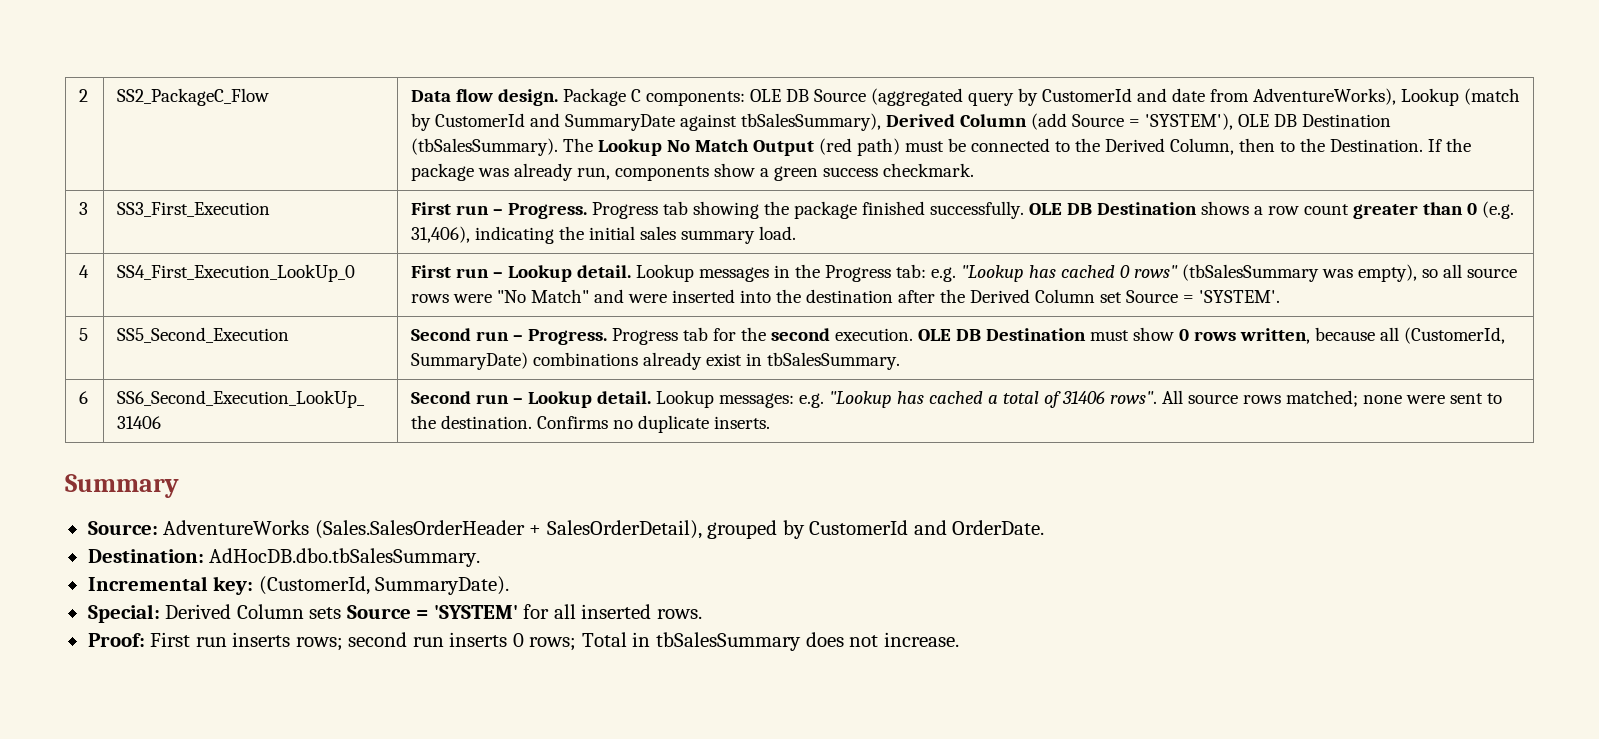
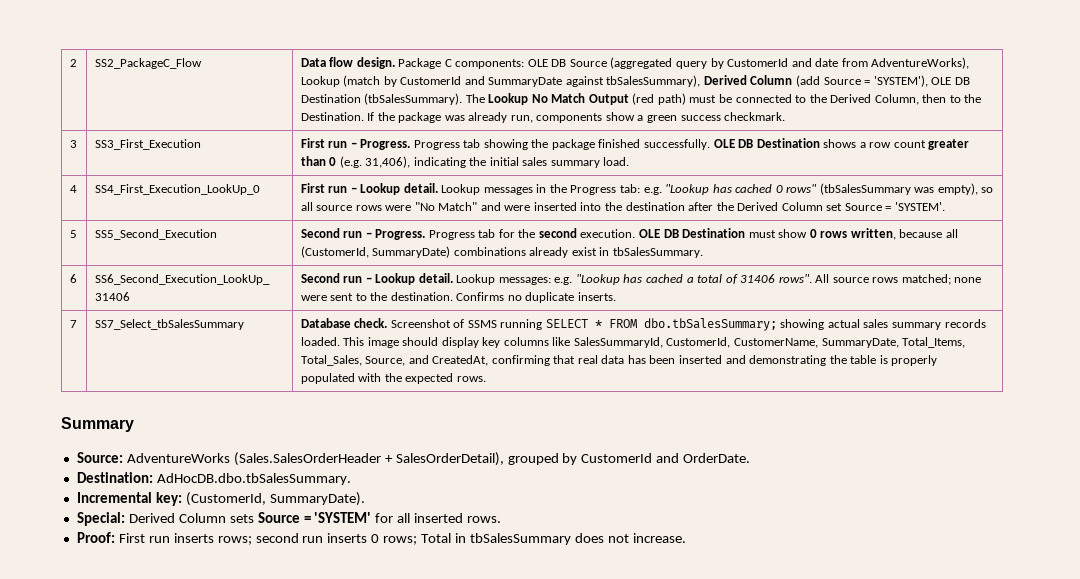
(770, 422) none -> [69,320,77,328] [94,319,244,330] [300,318,986,331] [300,337,966,348] [300,355,938,366] [300,373,486,384] // 7 | SS7_Select_tbSalesSummary | Database check. Screenshot of SSMS running SELECT * FROM dbo.tbSalesSummary; showing actual sales summary records loaded. This image should display key columns like SalesSummaryId, CustomerId, CustomerName, SummaryDate, Total_Items, Total_Sales, Source, and CreatedAt, confirming that real data has been inserted and demonstrating the table is properly populated with the expected rows.

